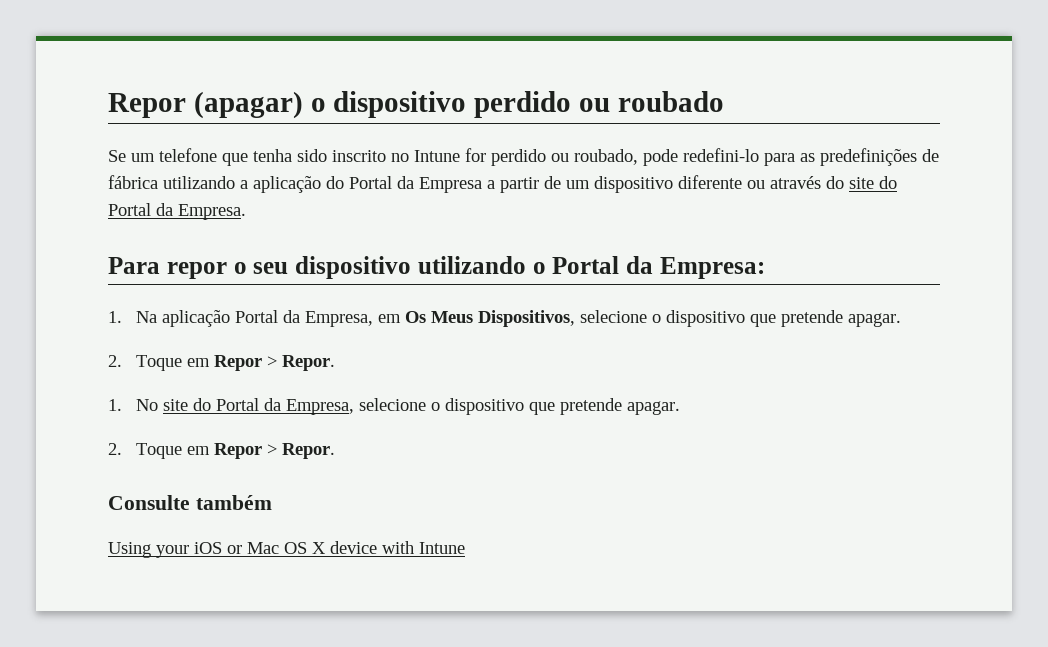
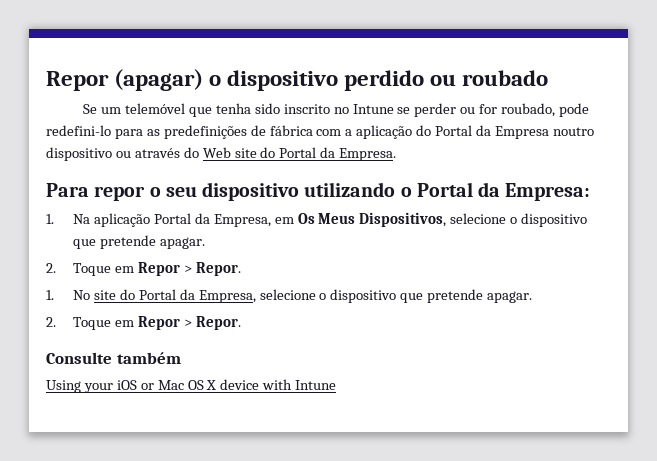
[159,148,217,162] telefone -> [125,103,186,114] telemóvel
[465,148,569,166] for perdido ou -> [397,103,498,117] se perder ou for
[163,176,235,189] utilizando -> [316,129,342,136] com
[487,175,742,193] a partir de um dispositivo diferente -> [552,127,594,136] [46,147,112,161] noutro dispositivo
(844, 182) none -> [202,147,231,158] Web

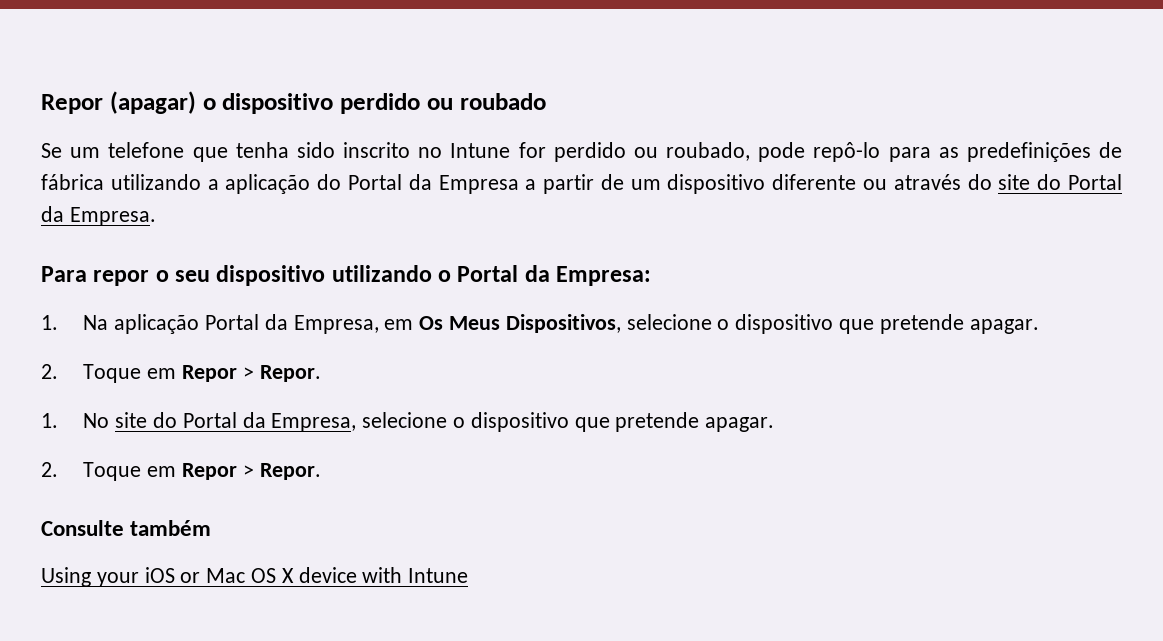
[125,103,186,114] telemóvel -> [108,142,185,158] telefone
[397,103,498,117] se perder ou for -> [518,142,658,162] for perdido ou
[46,125,111,136] redefini-lo -> [813,142,881,162] repô-lo
[316,129,342,136] com -> [110,174,201,190] utilizando
[552,127,594,136] [46,147,112,161] noutro dispositivo -> [525,174,857,194] a partir de um dispositivo diferente
[202,147,231,158] Web -> (992, 182) none

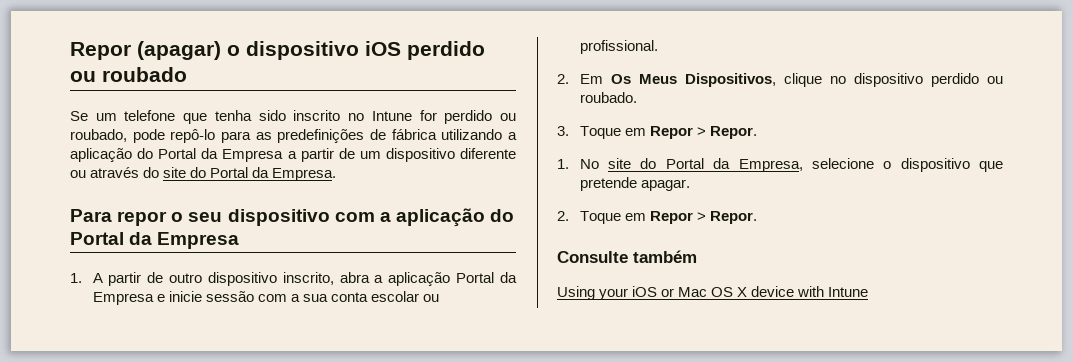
(334, 103) none -> [365,41,401,56] iOS
[331,265,652,286] [41,314,1039,334] [41,364,58,379] utilizando o Portal da Empresa: // 1. Na aplicação Portal da Empresa, em Os Meus Dispositivos, selecione o dispositivo que pretende apagar. // 2. -> [334,208,515,227] [70,232,240,249] [70,272,517,286] [92,291,440,305] [579,40,658,54] [557,73,1003,87] [579,92,637,103] [557,126,569,136] com a aplicação do Portal da Empresa // 1. A partir de outro dispositivo inscrito, abra a aplicação Portal da Empresa e inicie sessão com a sua conta escolar ou profissional. // 2. Em Os Meus Dispositivos, clique no dispositivo perdido ou roubado. // 3.

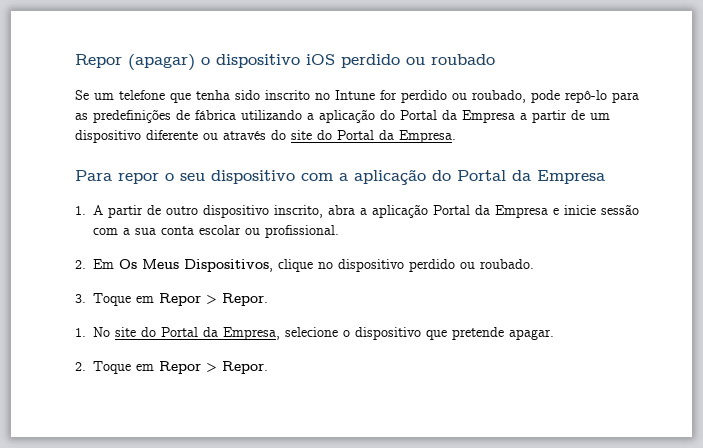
[557,250,697,263] [557,286,869,300] // Consulte também // Using your iOS or Mac OS X device with Intune -> (269, 367) none

